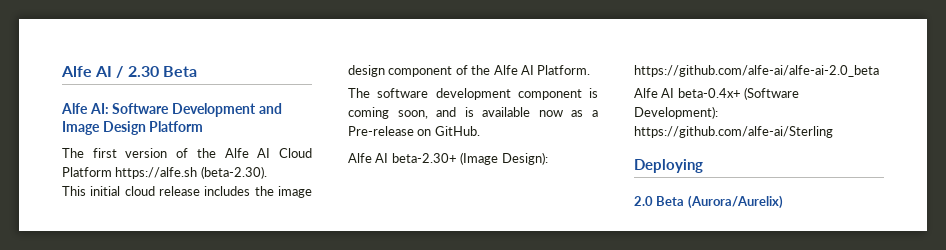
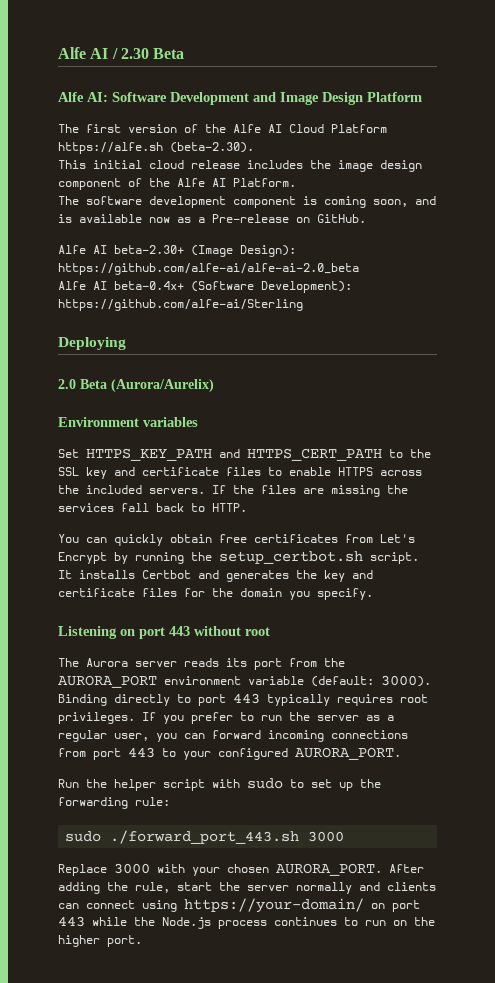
(783, 202) none -> [58,417,198,427] [58,448,431,461] [58,467,422,479] [58,485,408,497] [58,503,247,512] [58,534,415,546] [58,551,419,564] [58,570,373,582] [58,588,373,600] [58,626,270,639] [58,658,345,670] [58,675,431,688] [58,693,428,706] [58,712,394,724] [58,730,408,742] [58,747,401,760] [58,778,381,791] [58,797,170,809] [65,830,345,844] [58,863,424,876] [58,882,436,894] [58,898,420,913] [58,916,435,929] [58,935,142,947] // Environment variables // Set HTTPS_KEY_PATH and HTTPS_CERT_PATH to the SSL key and certificate files to enable HTTPS across the included servers. If the files are missing the services fall back to HTTP. // You can quickly obtain free certificates from Let's Encrypt by running the setup_certbot.sh script. It installs Certbot and generates the key and certificate files for the domain you specify. // Listening on port 443 without root // The Aurora server reads its port from the AURORA_PORT environment variable (default: 3000). Binding directly to port 443 typically requires root privileges. If you prefer to run the server as a regular user, you can forward incoming connections from port 443 to your configured AURORA_PORT. // Run the helper script with sudo to set up the forwarding rule: // sudo ./forward_port_443.sh 3000 // Replace 3000 with your chosen AURORA_PORT. After adding the rule, start the server normally and clients can connect using https://your-domain/ on port 443 while the Node.js process continues to run on the higher port.

